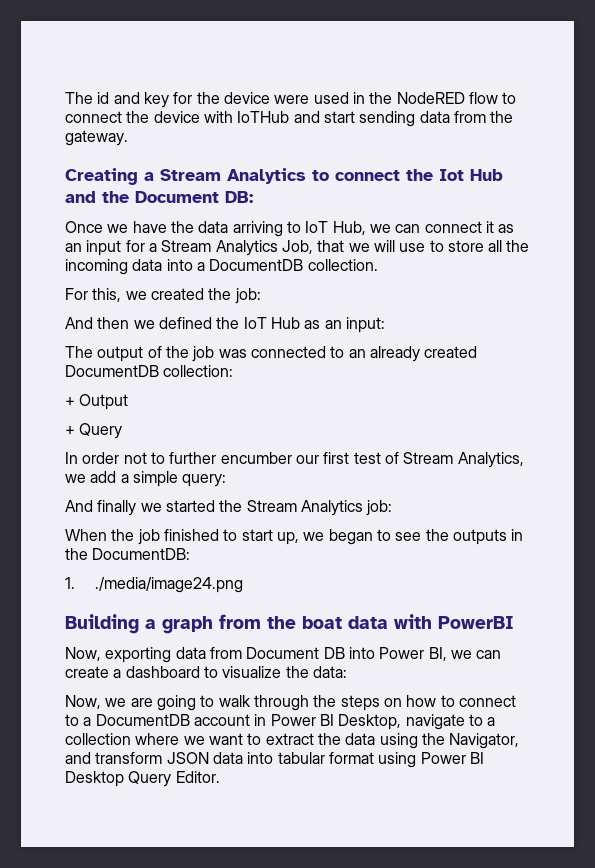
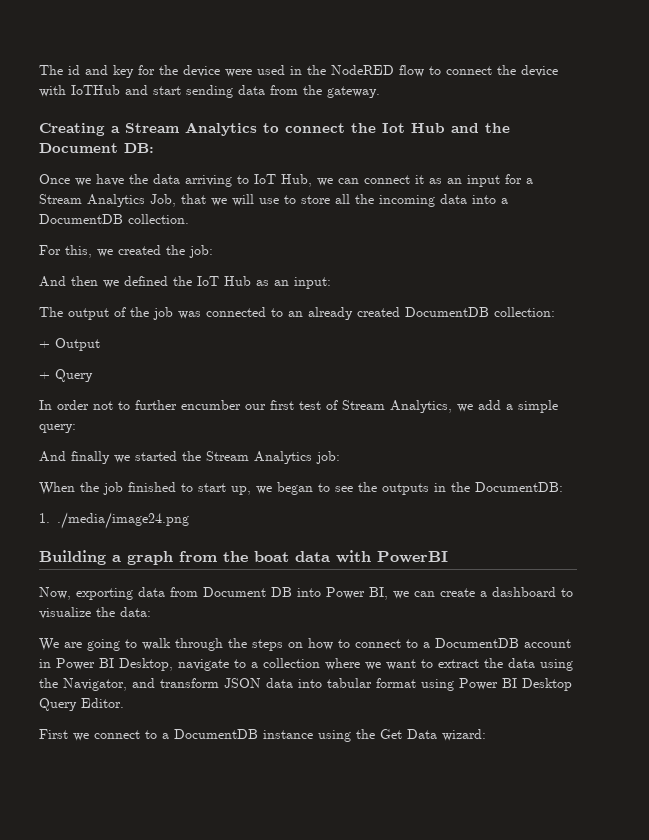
[65,695,127,709] Now, we -> [39,638,59,651] We
(220, 777) none -> [39,729,486,742] // First we connect to a DocumentDB instance using the Get Data wizard:

